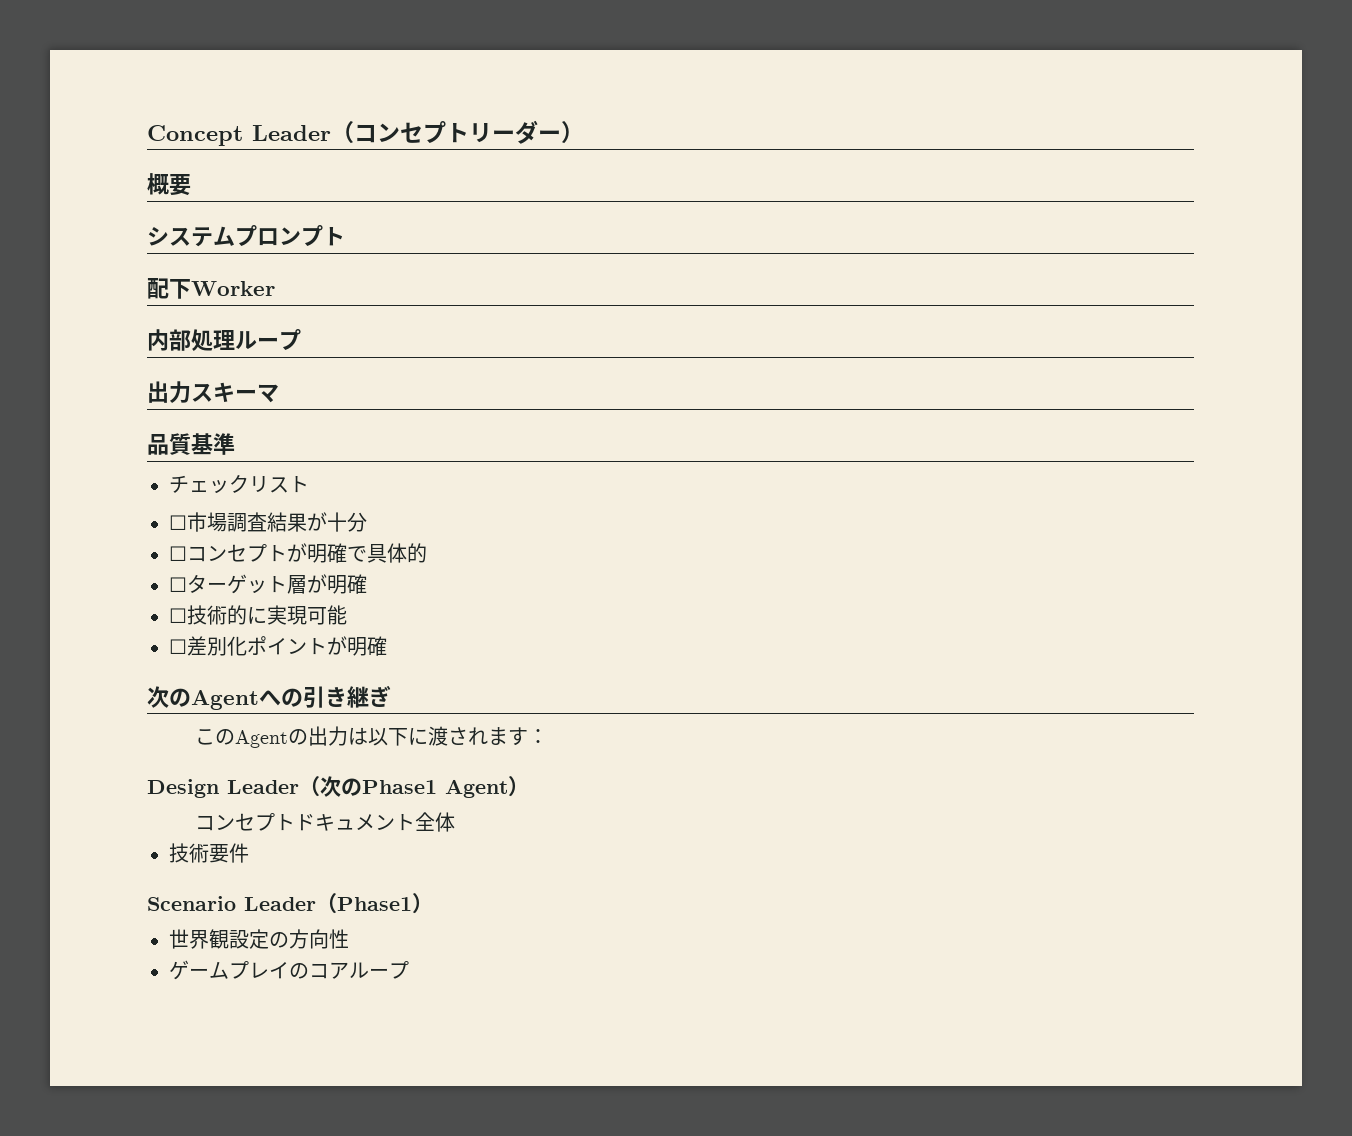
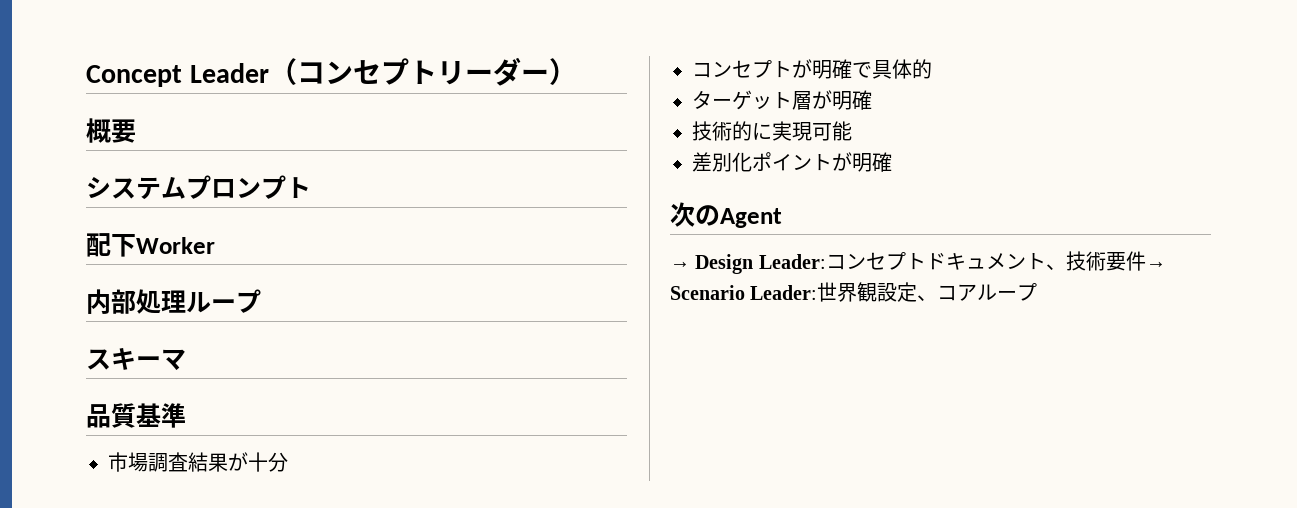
[147,381,191,403] 出力 -> (261, 301) none
[169,474,309,494] [169,515,187,530] チェックリスト // ☐ -> (186, 415) none
[169,546,187,561] ☐ -> (288, 462) none
[169,577,187,592] ☐ -> (932, 69) none
[169,608,187,623] ☐ -> (872, 100) none
[169,639,187,654] ☐ -> (852, 131) none
[259,685,391,708] [195,726,549,748] [147,776,529,798] への引き継ぎ // このAgentの出力は以下に渡されます： // Design Leader（次のPhase1 Agent） // -> [670,254,826,274] // → Design Leader:
[415,812,456,832] 全体 // -> [1045,264,1066,270] 、
[147,893,433,914] [169,929,349,949] [169,960,309,980] // Scenario Leader（Phase1） // 世界観設定の方向性 // ゲームプレイの -> [1145,261,1166,269] [670,282,938,302] → Scenario Leader:世界観設定、

